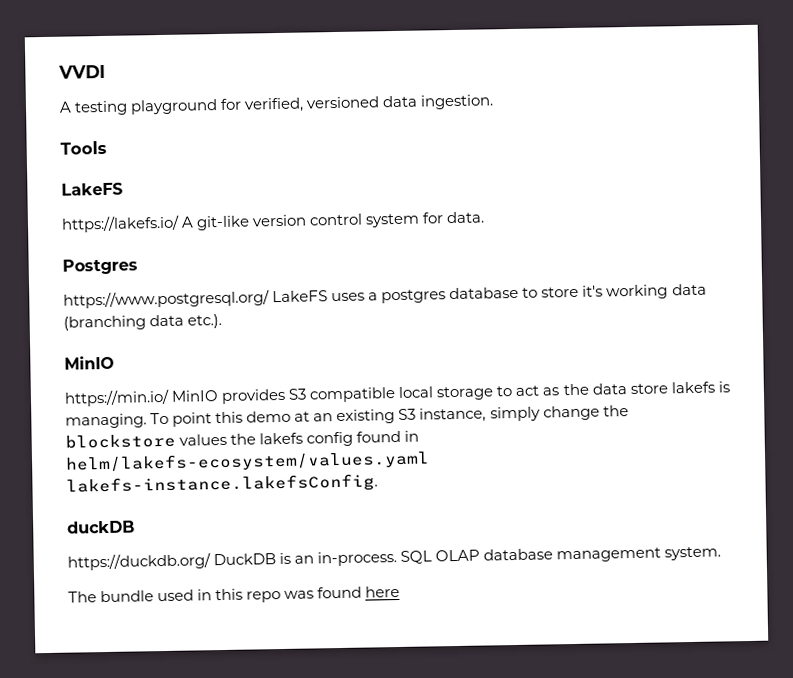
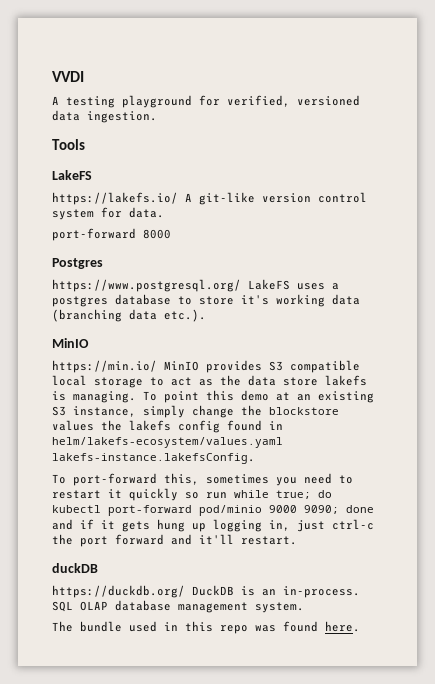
(486, 217) none -> [52,228,171,241] // port-forward 8000
(378, 484) none -> [52,473,353,486] [52,488,332,501] [52,505,374,516] [52,519,374,532] [52,534,297,547] // To port-forward this, sometimes you need to restart it quickly so run while true; do kubectl port-forward pod/minio 9000 9090; done and if it gets hung up logging in, just ctrl-c the port forward and it'll restart.
[365,585,401,598] here -> [325,621,360,632] here.

